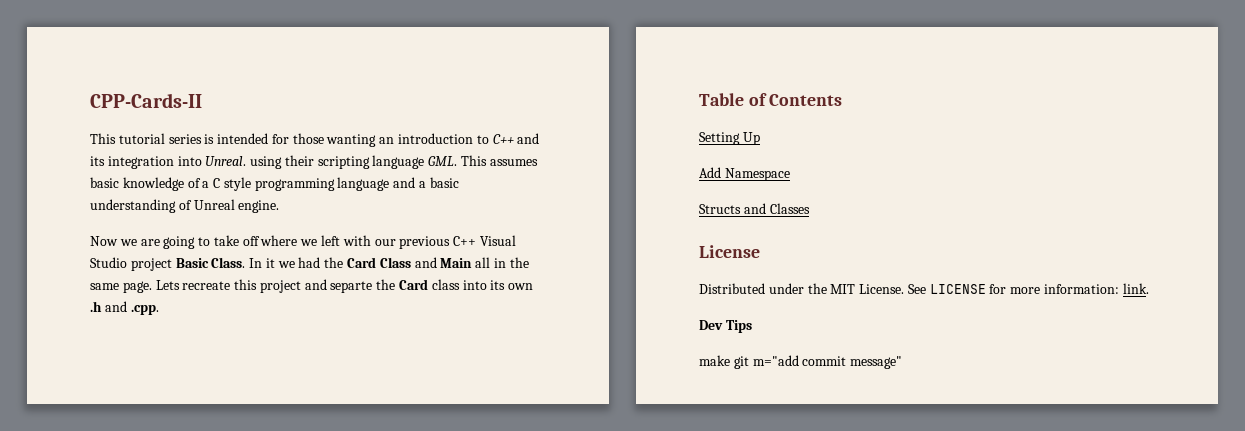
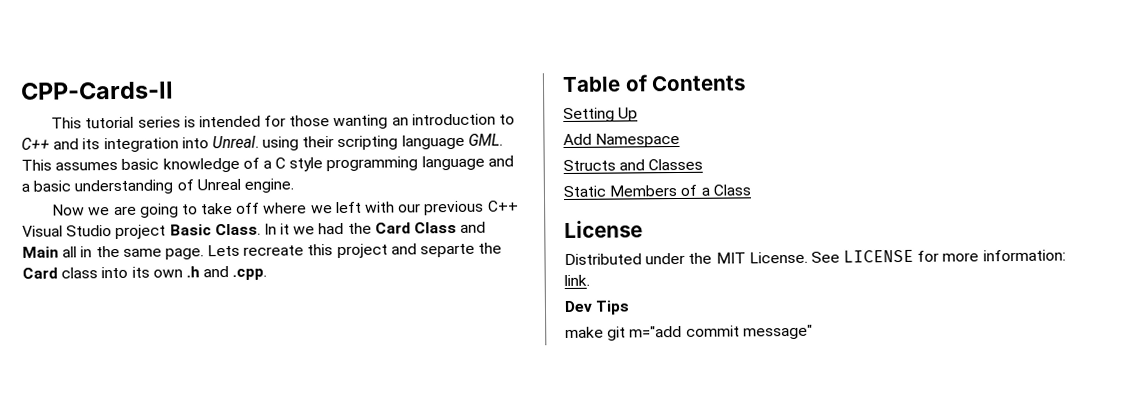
(810, 208) none -> [563,184,751,198] // Static Members of a Class

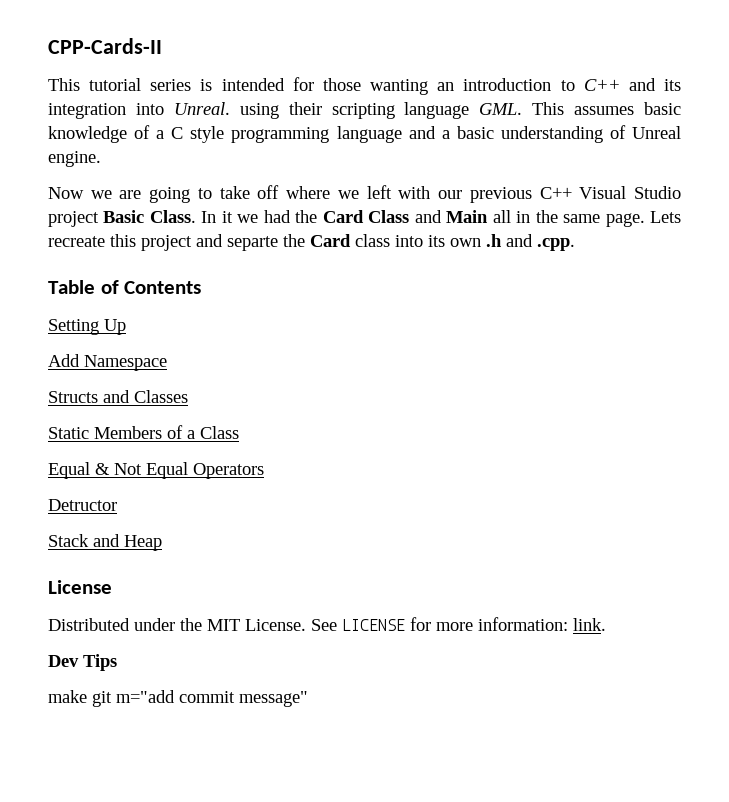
(751, 190) none -> [48,462,264,479] [48,499,117,511] [48,534,162,551] // Equal & Not Equal Operators // Detructor // Stack and Heap

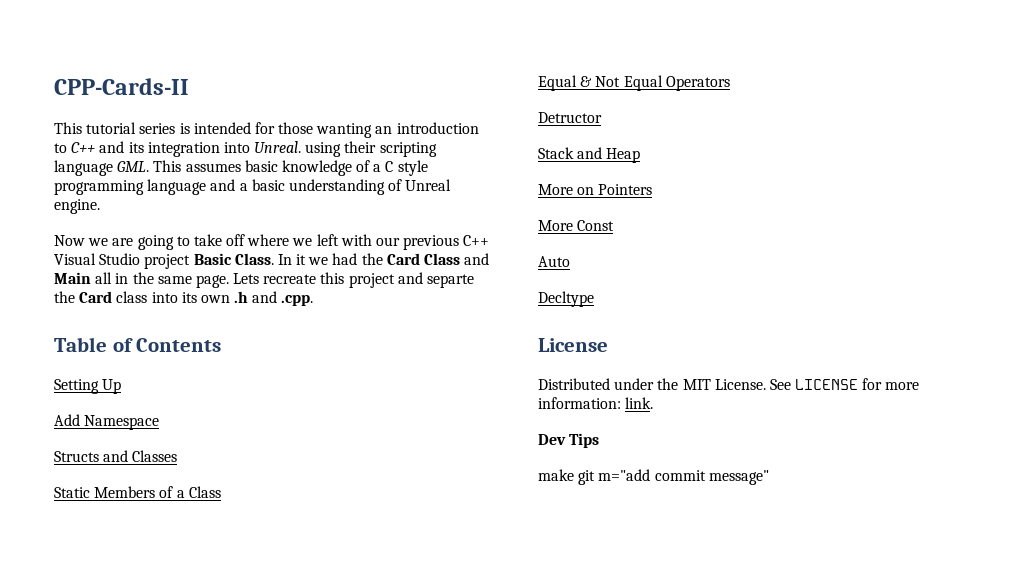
(162, 543) none -> [538,184,653,195] [538,220,615,231] [538,256,570,267] [538,291,594,307] // More on Pointers // More Const // Auto // Decltype

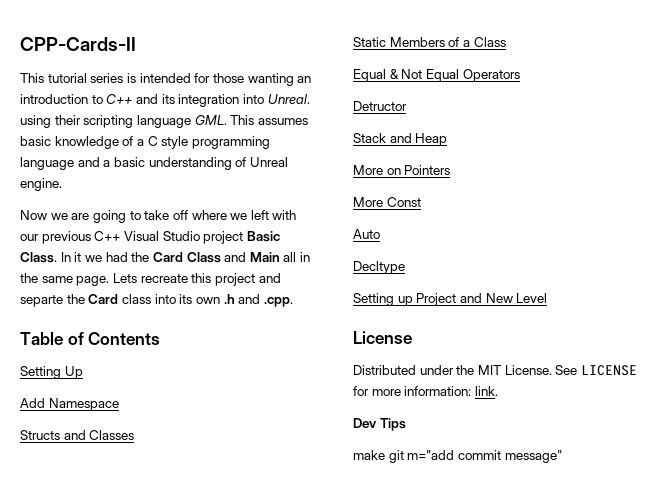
(594, 299) none -> [353,293,548,306] // Setting up Project and New Level

